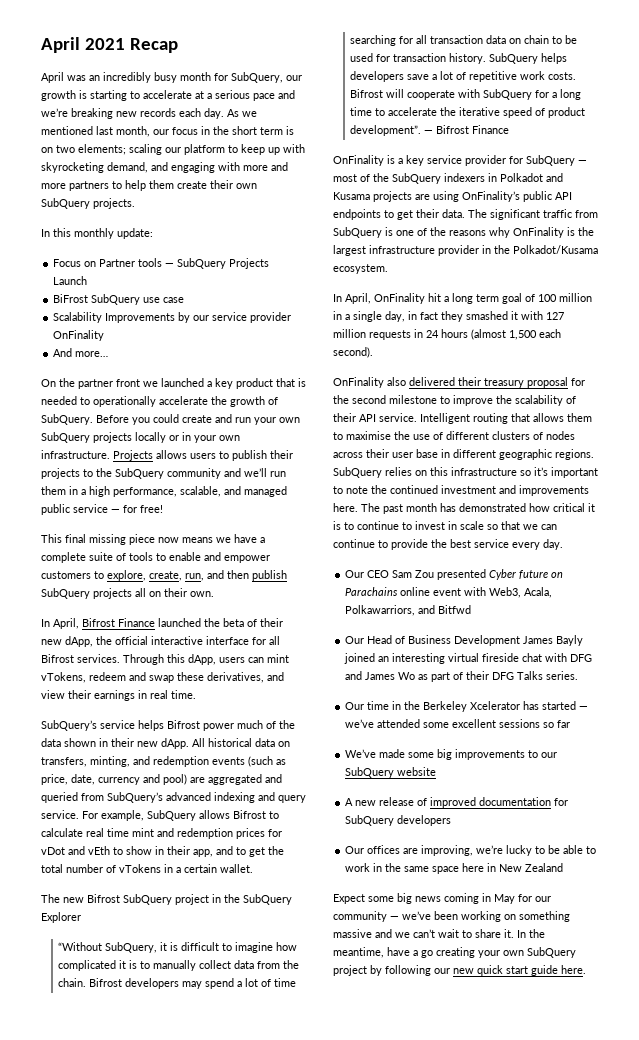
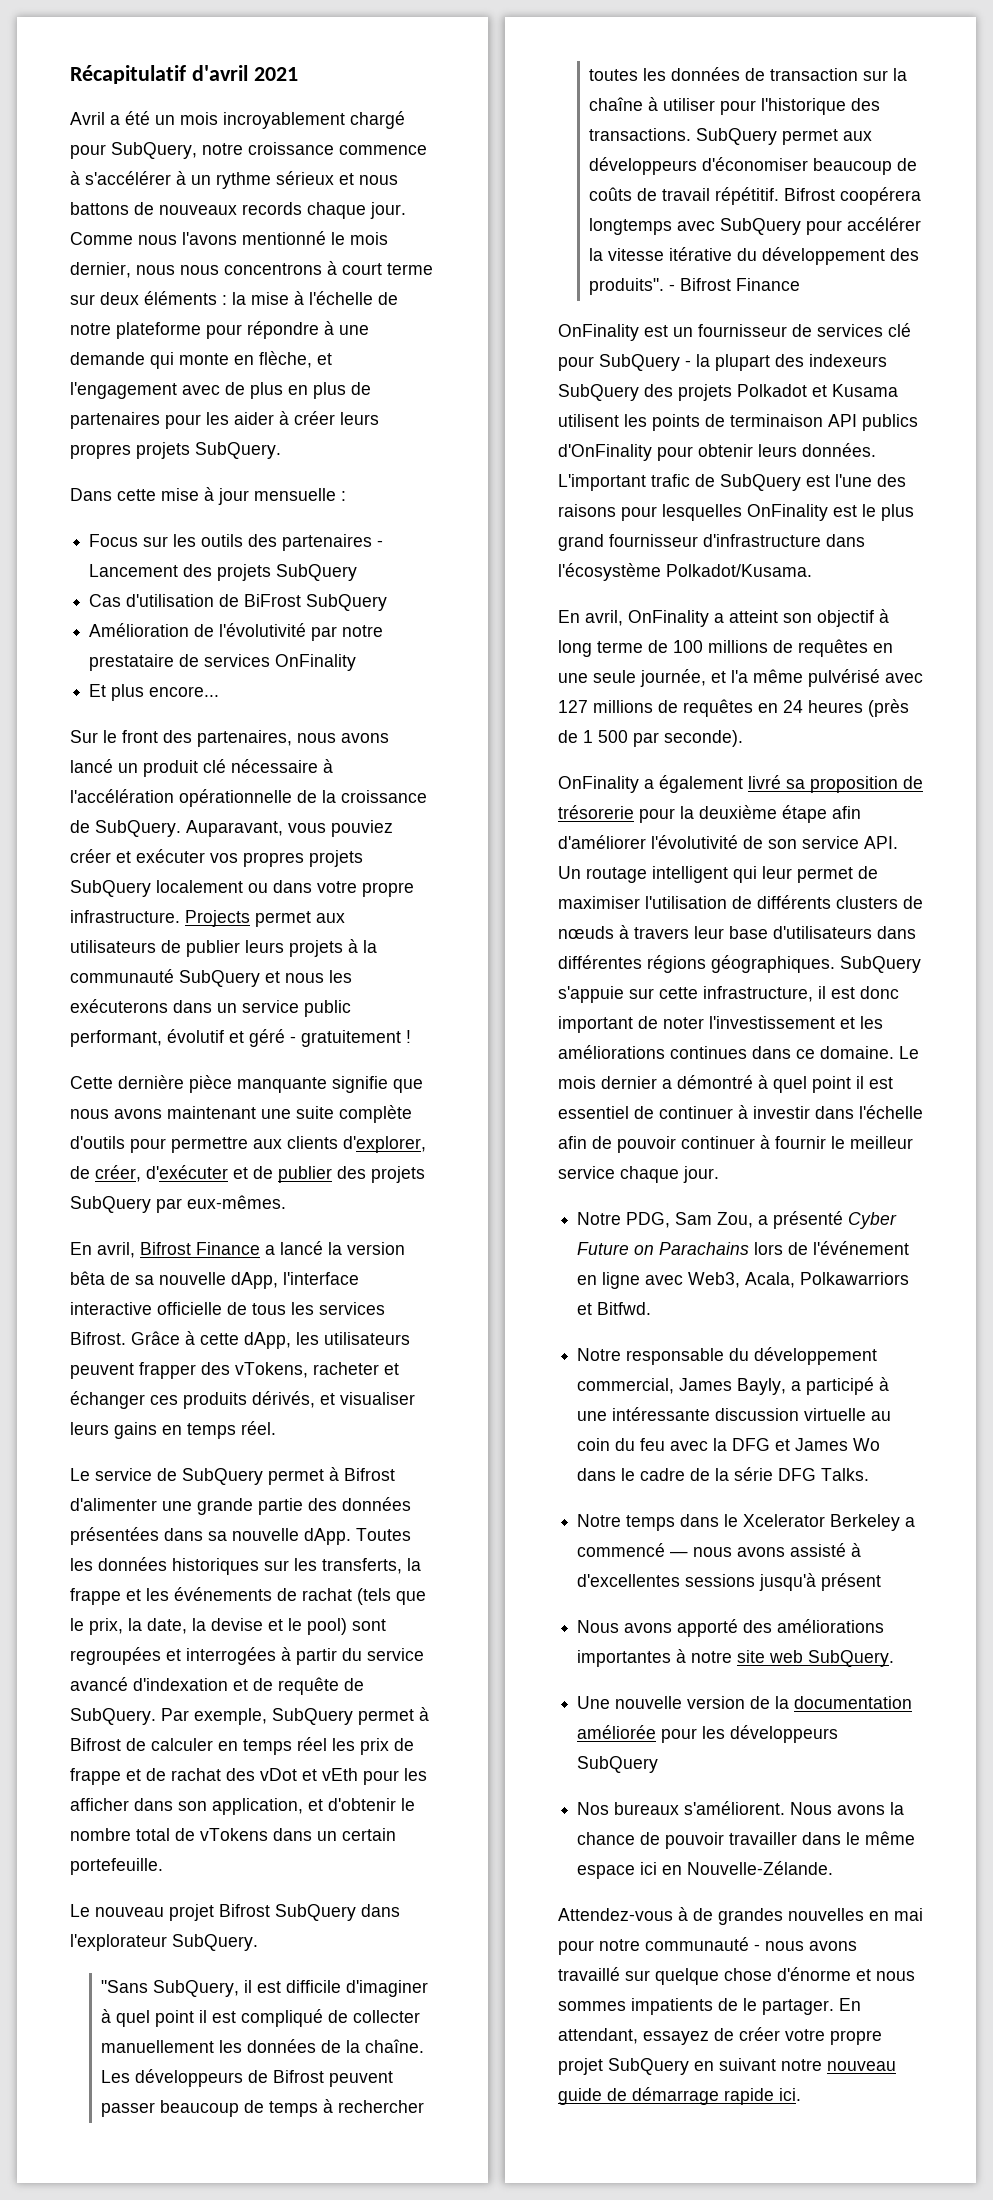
[41,37,80,53] April -> [70,65,248,84] Récapitulatif d'avril
[130,38,179,53] [41,72,302,83] [41,90,295,101] [41,108,257,119] [41,126,294,137] [41,144,305,155] [41,162,288,173] [41,180,257,191] [41,198,135,209] [41,228,153,239] [53,258,270,269] [53,276,88,285] [53,294,185,305] [53,312,292,323] [53,330,105,341] [53,348,109,357] [41,378,306,389] [41,396,278,407] [41,414,300,425] [41,432,240,443] [41,450,293,461] [41,468,286,479] [41,486,287,497] [41,504,163,515] [41,534,265,545] [41,552,270,563] [41,570,287,581] [41,588,214,599] [41,618,283,629] [41,636,280,647] [41,654,289,665] [41,672,284,683] [41,690,196,701] [41,720,295,731] [41,738,290,749] [41,756,286,767] [41,774,282,785] [41,792,306,803] [41,810,279,821] [41,828,282,839] [41,846,284,857] [41,864,253,873] [41,894,292,905] [41,912,81,923] [58,942,298,953] [58,960,300,971] [58,978,297,989] [350,35,578,46] [350,53,568,64] [350,71,577,82] [350,89,582,100] [350,107,586,118] [350,125,510,136] [333,155,587,166] [333,173,563,184] [333,191,572,202] [333,209,598,220] [333,227,594,238] [333,245,598,256] [333,264,388,274] [333,293,592,304] [333,311,564,322] [333,329,561,340] [333,347,373,358] [333,377,585,388] [333,395,576,406] [333,413,592,424] [333,431,575,440] [333,449,594,460] [333,467,598,478] [333,485,589,496] [333,503,595,514] [333,521,557,530] [333,539,563,550] [345,569,564,580] [345,587,553,598] [345,605,472,616] [345,635,584,646] [344,653,593,664] [345,671,579,682] [345,701,589,712] [345,719,571,728] [345,749,558,760] [345,767,437,778] [345,797,569,808] [345,815,452,826] [345,845,597,856] [345,863,564,874] [333,893,551,904] [333,911,570,922] [333,929,545,938] [333,947,576,958] [333,965,586,976] Recap // April was an incredibly busy month for SubQuery, our growth is starting to accelerate at a serious pace and we’re breaking new records each day. As we mentioned last month, our focus in the short term is on two elements; scaling our platform to keep up with skyrocketing demand, and engaging with more and more partners to help them create their own SubQuery projects. // In this monthly update: // Focus on Partner tools — SubQuery Projects Launch // BiFrost SubQuery use case // Scalability Improvements by our service provider OnFinality // And more… // On the partner front we launched a key product that is needed to operationally accelerate the growth of SubQuery. Before you could create and run your own SubQuery projects locally or in your own infrastructure. Projects allows users to publish their projects to the SubQuery community and we’ll run them in a high performance, scalable, and managed public service — for free! // This final missing piece now means we have a complete suite of tools to enable and empower customers to explore, create, run, and then publish SubQuery projects all on their own. // In April, Bifrost Finance launched the beta of their new dApp, the official interactive interface for all Bifrost services. Through this dApp, users can mint vTokens, redeem and swap these derivatives, and view their earnings in real time. // SubQuery’s service helps Bifrost power much of the data shown in their new dApp. All historical data on transfers, minting, and redemption events (such as price, date, currency and pool) are aggregated and queried from SubQuery’s advanced indexing and query service. For example, SubQuery allows Bifrost to calculate real time mint and redemption prices for vDot and vEth to show in their app, and to get the total number of vTokens in a certain wallet. // The new Bifrost SubQuery project in the SubQuery Explorer // “Without SubQuery, it is difficult to imagine how complicated it is to manually collect data from the chain. Bifrost developers may spend a lot of time searching for all transaction data on chain to be used for transaction history. SubQuery helps developers save a lot of repetitive work costs. Bifrost will cooperate with SubQuery for a long time to accelerate the iterative speed of product development”. — Bifrost Finance // OnFinality is a key service provider for SubQuery — most of the SubQuery indexers in Polkadot and Kusama projects are using OnFinality’s public API endpoints to get their data. The significant traffic from SubQuery is one of the reasons why OnFinality is the largest infrastructure provider in the Polkadot/Kusama ecosystem. // In April, OnFinality hit a long term goal of 100 million in a single day, in fact they smashed it with 127 million requests in 24 hours (almost 1,500 each second). // OnFinality also delivered their treasury proposal for the second milestone to improve the scalability of their API service. Intelligent routing that allows them to maximise the use of different clusters of nodes across their user base in different geographic regions. SubQuery relies on this infrastructure so it’s important to note the continued investment and improvements here. The past month has demonstrated how critical it is to continue to invest in scale so that we can continue to provide the best service every day. // Our CEO Sam Zou presented Cyber future on Parachains online event with Web3, Acala, Polkawarriors, and Bitfwd // Our Head of Business Development James Bayly joined an interesting virtual fireside chat with DFG and James Wo as part of their DFG Talks series. // Our time in the Berkeley Xcelerator has started — we’ve attended some excellent sessions so far // We’ve made some big improvements to our SubQuery website // A new release of improved documentation for SubQuery developers // Our offices are improving, we’re lucky to be able to work in the same space here in New Zealand // Expect some big news coming in May for our community — we’ve been working on something massive and we can’t wait to share it. In the meantime, have a go creating your own SubQuery project by following our new quick start guide here. -> [70,111,405,129] [70,142,427,159] [70,171,398,189] [70,202,406,219] [70,231,388,245] [70,261,433,278] [70,291,398,305] [70,321,369,339] [70,351,332,369] [70,382,371,399] [70,411,379,429] [70,442,281,459] [70,487,346,505] [89,534,384,551] [89,564,358,581] [89,594,388,611] [89,623,384,641] [89,654,357,671] [89,684,220,701] [70,730,389,747] [70,759,333,777] [70,789,427,807] [70,820,393,837] [70,849,363,867] [70,880,414,897] [70,910,345,927] [70,939,377,957] [70,969,352,987] [70,999,351,1017] [70,1029,411,1047] [70,1075,423,1093] [70,1105,412,1123] [70,1136,426,1153] [70,1165,425,1183] [70,1195,286,1213] [70,1241,405,1258] [70,1271,359,1289] [70,1302,385,1315] [70,1331,410,1349] [70,1362,399,1379] [70,1391,415,1409] [70,1421,276,1439] [70,1467,395,1485] [70,1497,411,1515] [70,1527,411,1545] [70,1557,421,1575] [70,1587,426,1605] [70,1618,386,1635] [70,1647,424,1665] [70,1677,364,1695] [70,1707,429,1725] [70,1737,414,1755] [70,1768,427,1785] [70,1798,415,1815] [70,1828,396,1841] [70,1858,163,1875] [70,1904,400,1921] [70,1934,258,1951] [101,1980,429,1997] [101,2009,421,2027] [101,2039,425,2053] [101,2069,394,2087] [101,2099,425,2117] [589,67,908,81] [589,97,881,115] [589,128,873,145] [589,157,918,175] [589,187,922,205] [589,217,922,235] [589,247,920,265] [589,278,801,295] [558,323,911,341] [558,354,887,371] [558,384,898,401] [558,414,918,431] [558,443,876,461] [558,474,906,491] [558,504,914,521] [558,534,865,551] [558,563,812,581] [558,609,889,627] [558,639,893,657] [558,669,923,687] [558,699,909,717] [558,730,743,747] [558,775,923,793] [558,805,861,823] [558,835,898,849] [558,866,878,883] [558,895,923,909] [558,925,916,939] [558,955,921,973] [558,986,899,1003] [558,1016,883,1033] [558,1045,919,1059] [558,1075,893,1093] [558,1105,923,1119] [558,1135,913,1153] [558,1166,719,1183] [577,1211,898,1229] [577,1241,910,1255] [577,1272,910,1289] [577,1302,652,1315] [577,1347,878,1365] [577,1377,890,1395] [577,1407,892,1421] [577,1438,881,1451] [577,1467,870,1481] [577,1514,916,1531] [577,1543,862,1557] [577,1573,882,1591] [577,1619,885,1637] [577,1649,895,1667] [577,1696,913,1709] [577,1725,839,1743] [577,1756,659,1773] [577,1801,905,1815] [577,1831,916,1849] [577,1861,834,1879] [558,1907,923,1925] [558,1937,857,1955] [558,1967,915,1985] [558,1998,861,2015] [558,2027,882,2045] [558,2058,896,2075] [558,2087,801,2105] // Avril a été un mois incroyablement chargé pour SubQuery, notre croissance commence à s'accélérer à un rythme sérieux et nous battons de nouveaux records chaque jour. Comme nous l'avons mentionné le mois dernier, nous nous concentrons à court terme sur deux éléments : la mise à l'échelle de notre plateforme pour répondre à une demande qui monte en flèche, et l'engagement avec de plus en plus de partenaires pour les aider à créer leurs propres projets SubQuery. // Dans cette mise à jour mensuelle : // Focus sur les outils des partenaires - Lancement des projets SubQuery // Cas d'utilisation de BiFrost SubQuery // Amélioration de l'évolutivité par notre prestataire de services OnFinality // Et plus encore... // Sur le front des partenaires, nous avons lancé un produit clé nécessaire à l'accélération opérationnelle de la croissance de SubQuery. Auparavant, vous pouviez créer et exécuter vos propres projets SubQuery localement ou dans votre propre infrastructure. Projects permet aux utilisateurs de publier leurs projets à la communauté SubQuery et nous les exécuterons dans un service public performant, évolutif et géré - gratuitement ! // Cette dernière pièce manquante signifie que nous avons maintenant une suite complète d'outils pour permettre aux clients d'explorer, de créer, d'exécuter et de publier des projets SubQuery par eux-mêmes. // En avril, Bifrost Finance a lancé la version bêta de sa nouvelle dApp, l'interface interactive officielle de tous les services Bifrost. Grâce à cette dApp, les utilisateurs peuvent frapper des vTokens, racheter et échanger ces produits dérivés, et visualiser leurs gains en temps réel. // Le service de SubQuery permet à Bifrost d'alimenter une grande partie des données présentées dans sa nouvelle dApp. Toutes les données historiques sur les transferts, la frappe et les événements de rachat (tels que le prix, la date, la devise et le pool) sont regroupées et interrogées à partir du service avancé d'indexation et de requête de SubQuery. Par exemple, SubQuery permet à Bifrost de calculer en temps réel les prix de frappe et de rachat des vDot et vEth pour les afficher dans son application, et d'obtenir le nombre total de vTokens dans un certain portefeuille. // Le nouveau projet Bifrost SubQuery dans l'explorateur SubQuery. // "Sans SubQuery, il est difficile d'imaginer à quel point il est compliqué de collecter manuellement les données de la chaîne. Les développeurs de Bifrost peuvent passer beaucoup de temps à rechercher toutes les données de transaction sur la chaîne à utiliser pour l'historique des transactions. SubQuery permet aux développeurs d'économiser beaucoup de coûts de travail répétitif. Bifrost coopérera longtemps avec SubQuery pour accélérer la vitesse itérative du développement des produits". - Bifrost Finance // OnFinality est un fournisseur de services clé pour SubQuery - la plupart des indexeurs SubQuery des projets Polkadot et Kusama utilisent les points de terminaison API publics d'OnFinality pour obtenir leurs données. L'important trafic de SubQuery est l'une des raisons pour lesquelles OnFinality est le plus grand fournisseur d'infrastructure dans l'écosystème Polkadot/Kusama. // En avril, OnFinality a atteint son objectif à long terme de 100 millions de requêtes en une seule journée, et l'a même pulvérisé avec 127 millions de requêtes en 24 heures (près de 1 500 par seconde). // OnFinality a également livré sa proposition de trésorerie pour la deuxième étape afin d'améliorer l'évolutivité de son service API. Un routage intelligent qui leur permet de maximiser l'utilisation de différents clusters de nœuds à travers leur base d'utilisateurs dans différentes régions géographiques. SubQuery s'appuie sur cette infrastructure, il est donc important de noter l'investissement et les améliorations continues dans ce domaine. Le mois dernier a démontré à quel point il est essentiel de continuer à investir dans l'échelle afin de pouvoir continuer à fournir le meilleur service chaque jour. // Notre PDG, Sam Zou, a présenté Cyber Future on Parachains lors de l'événement en ligne avec Web3, Acala, Polkawarriors et Bitfwd. // Notre responsable du développement commercial, James Bayly, a participé à une intéressante discussion virtuelle au coin du feu avec la DFG et James Wo dans le cadre de la série DFG Talks. // Notre temps dans le Xcelerator Berkeley a commencé — nous avons assisté à d'excellentes sessions jusqu'à présent // Nous avons apporté des améliorations importantes à notre site web SubQuery. // Une nouvelle version de la documentation améliorée pour les développeurs SubQuery // Nos bureaux s'améliorent. Nous avons la chance de pouvoir travailler dans le même espace ici en Nouvelle-Zélande. // Attendez-vous à de grandes nouvelles en mai pour notre communauté - nous avons travaillé sur quelque chose d'énorme et nous sommes impatients de le partager. En attendant, essayez de créer votre propre projet SubQuery en suivant notre nouveau guide de démarrage rapide ici.

